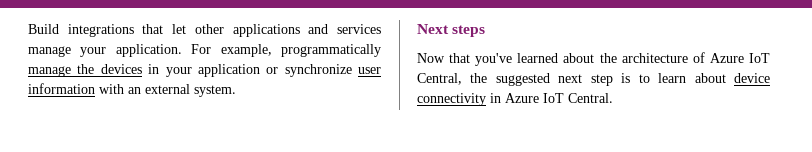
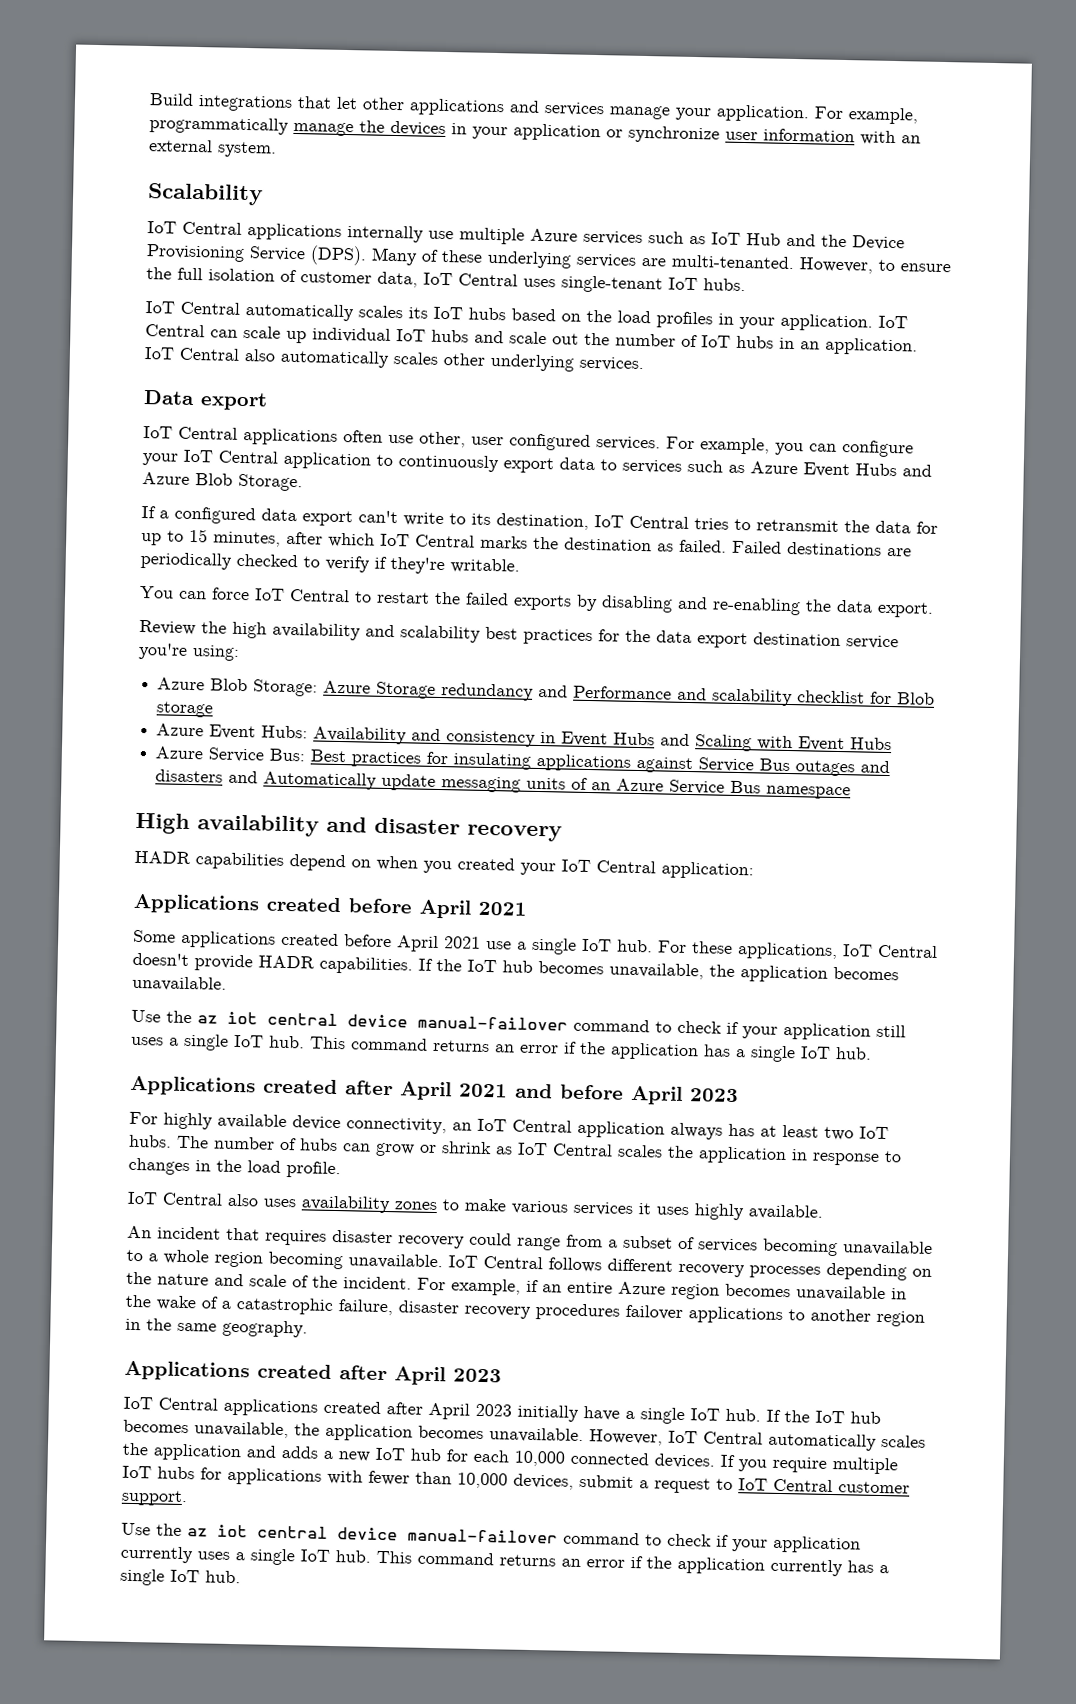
[417,24,486,37] [417,52,770,66] [417,73,771,86] [417,93,613,106] Next steps // Now that you've learned about the architecture of Azure IoT Central, the suggested next step is to learn about device connectivity in Azure IoT Central. -> [147,183,263,206] [147,221,905,251] [146,244,951,274] [146,267,746,294] [145,301,908,332] [145,324,918,356] [144,347,644,372] [143,390,268,411] [143,425,914,458] [142,449,932,478] [142,471,303,492] [141,505,938,534] [141,528,912,557] [140,551,520,575] [140,585,934,618] [139,619,899,650] [138,642,240,661] [157,677,936,707] [156,701,214,718] [156,723,893,752] [155,746,891,777] [155,769,852,800] [135,812,562,842] [134,850,754,880] [133,893,527,919] [133,929,938,961] [132,952,899,983] [132,975,227,992] [131,1009,906,1041] [131,1033,872,1063] [130,1075,739,1105] [129,1111,889,1141] [128,1134,902,1166] [128,1157,341,1179] [127,1191,823,1221] [127,1225,933,1257] [126,1249,932,1281] [126,1271,907,1302] [125,1294,925,1327] [125,1318,308,1338] [124,1360,502,1386] [123,1396,881,1425] [123,1419,926,1451] [122,1442,898,1475] [122,1465,910,1494] [121,1489,188,1507] [121,1522,861,1554] [120,1545,889,1577] [120,1568,241,1586] Scalability // IoT Central applications internally use multiple Azure services such as IoT Hub and the Device Provisioning Service (DPS). Many of these underlying services are multi-tenanted. However, to ensure the full isolation of customer data, IoT Central uses single-tenant IoT hubs. // IoT Central automatically scales its IoT hubs based on the load profiles in your application. IoT Central can scale up individual IoT hubs and scale out the number of IoT hubs in an application. IoT Central also automatically scales other underlying services. // Data export // IoT Central applications often use other, user configured services. For example, you can configure your IoT Central application to continuously export data to services such as Azure Event Hubs and Azure Blob Storage. // If a configured data export can't write to its destination, IoT Central tries to retransmit the data for up to 15 minutes, after which IoT Central marks the destination as failed. Failed destinations are periodically checked to verify if they're writable. // You can force IoT Central to restart the failed exports by disabling and re-enabling the data export. // Review the high availability and scalability best practices for the data export destination service you're using: // Azure Blob Storage: Azure Storage redundancy and Performance and scalability checklist for Blob storage // Azure Event Hubs: Availability and consistency in Event Hubs and Scaling with Event Hubs // Azure Service Bus: Best practices for insulating applications against Service Bus outages and disasters and Automatically update messaging units of an Azure Service Bus namespace // High availability and disaster recovery // HADR capabilities depend on when you created your IoT Central application: // Applications created before April 2021 // Some applications created before April 2021 use a single IoT hub. For these applications, IoT Central doesn't provide HADR capabilities. If the IoT hub becomes unavailable, the application becomes unavailable. // Use the az iot central device manual-failover command to check if your application still uses a single IoT hub. This command returns an error if the application has a single IoT hub. // Applications created after April 2021 and before April 2023 // For highly available device connectivity, an IoT Central application always has at least two IoT hubs. The number of hubs can grow or shrink as IoT Central scales the application in response to changes in the load profile. // IoT Central also uses availability zones to make various services it uses highly available. // An incident that requires disaster recovery could range from a subset of services becoming unavailable to a whole region becoming unavailable. IoT Central follows different recovery processes depending on the nature and scale of the incident. For example, if an entire Azure region becomes unavailable in the wake of a catastrophic failure, disaster recovery procedures failover applications to another region in the same geography. // Applications created after April 2023 // IoT Central applications created after April 2023 initially have a single IoT hub. If the IoT hub becomes unavailable, the application becomes unavailable. However, IoT Central automatically scales the application and adds a new IoT hub for each 10,000 connected devices. If you require multiple IoT hubs for applications with fewer than 10,000 devices, submit a request to IoT Central customer support. // Use the az iot central device manual-failover command to check if your application currently uses a single IoT hub. This command returns an error if the application currently has a single IoT hub.

